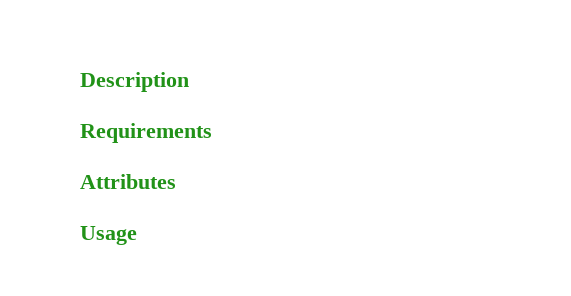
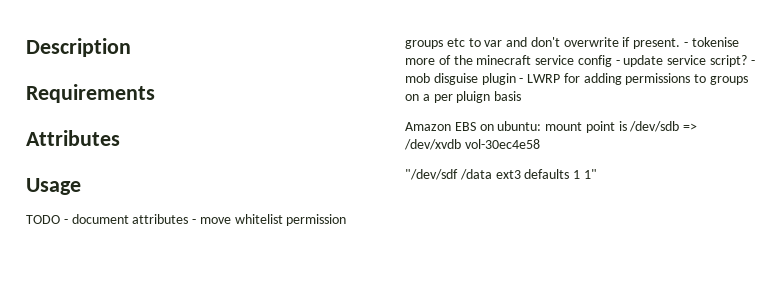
(137, 235) none -> [26,214,347,226] [405,37,739,49] [405,55,755,67] [405,73,749,85] [405,91,522,103] [405,121,698,133] [404,139,540,150] [405,169,597,180] // TODO - document attributes - move whitelist permission groups etc to var and don't overwrite if present. - tokenise more of the minecraft service config - update service script? - mob disguise plugin - LWRP for adding permissions to groups on a per pluign basis // Amazon EBS on ubuntu: mount point is /dev/sdb => /dev/xvdb vol-30ec4e58 // "/dev/sdf /data ext3 defaults 1 1"

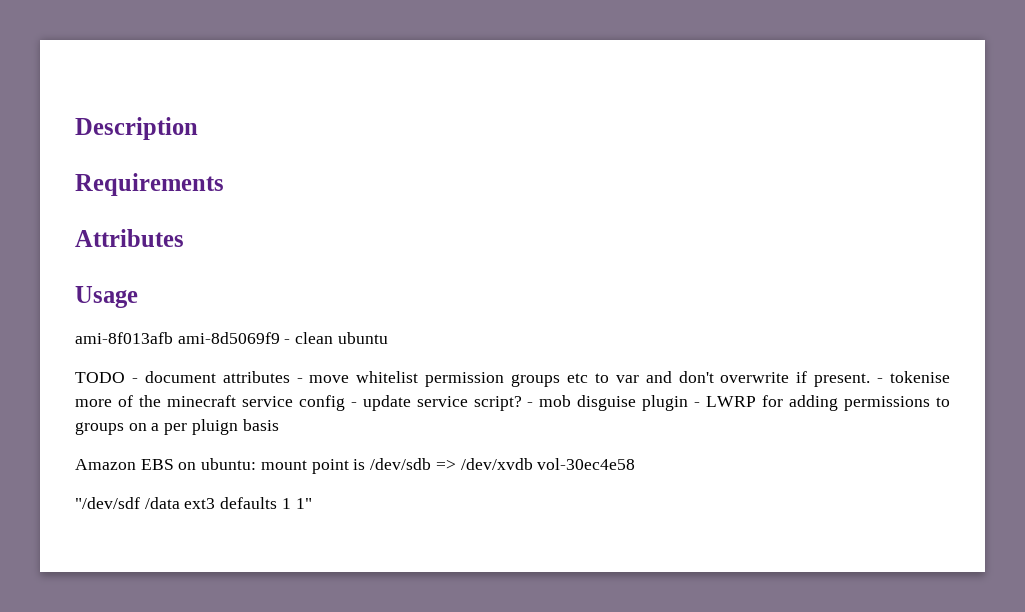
(81, 186) none -> [75,332,388,344] // ami-8f013afb ami-8d5069f9 - clean ubuntu

